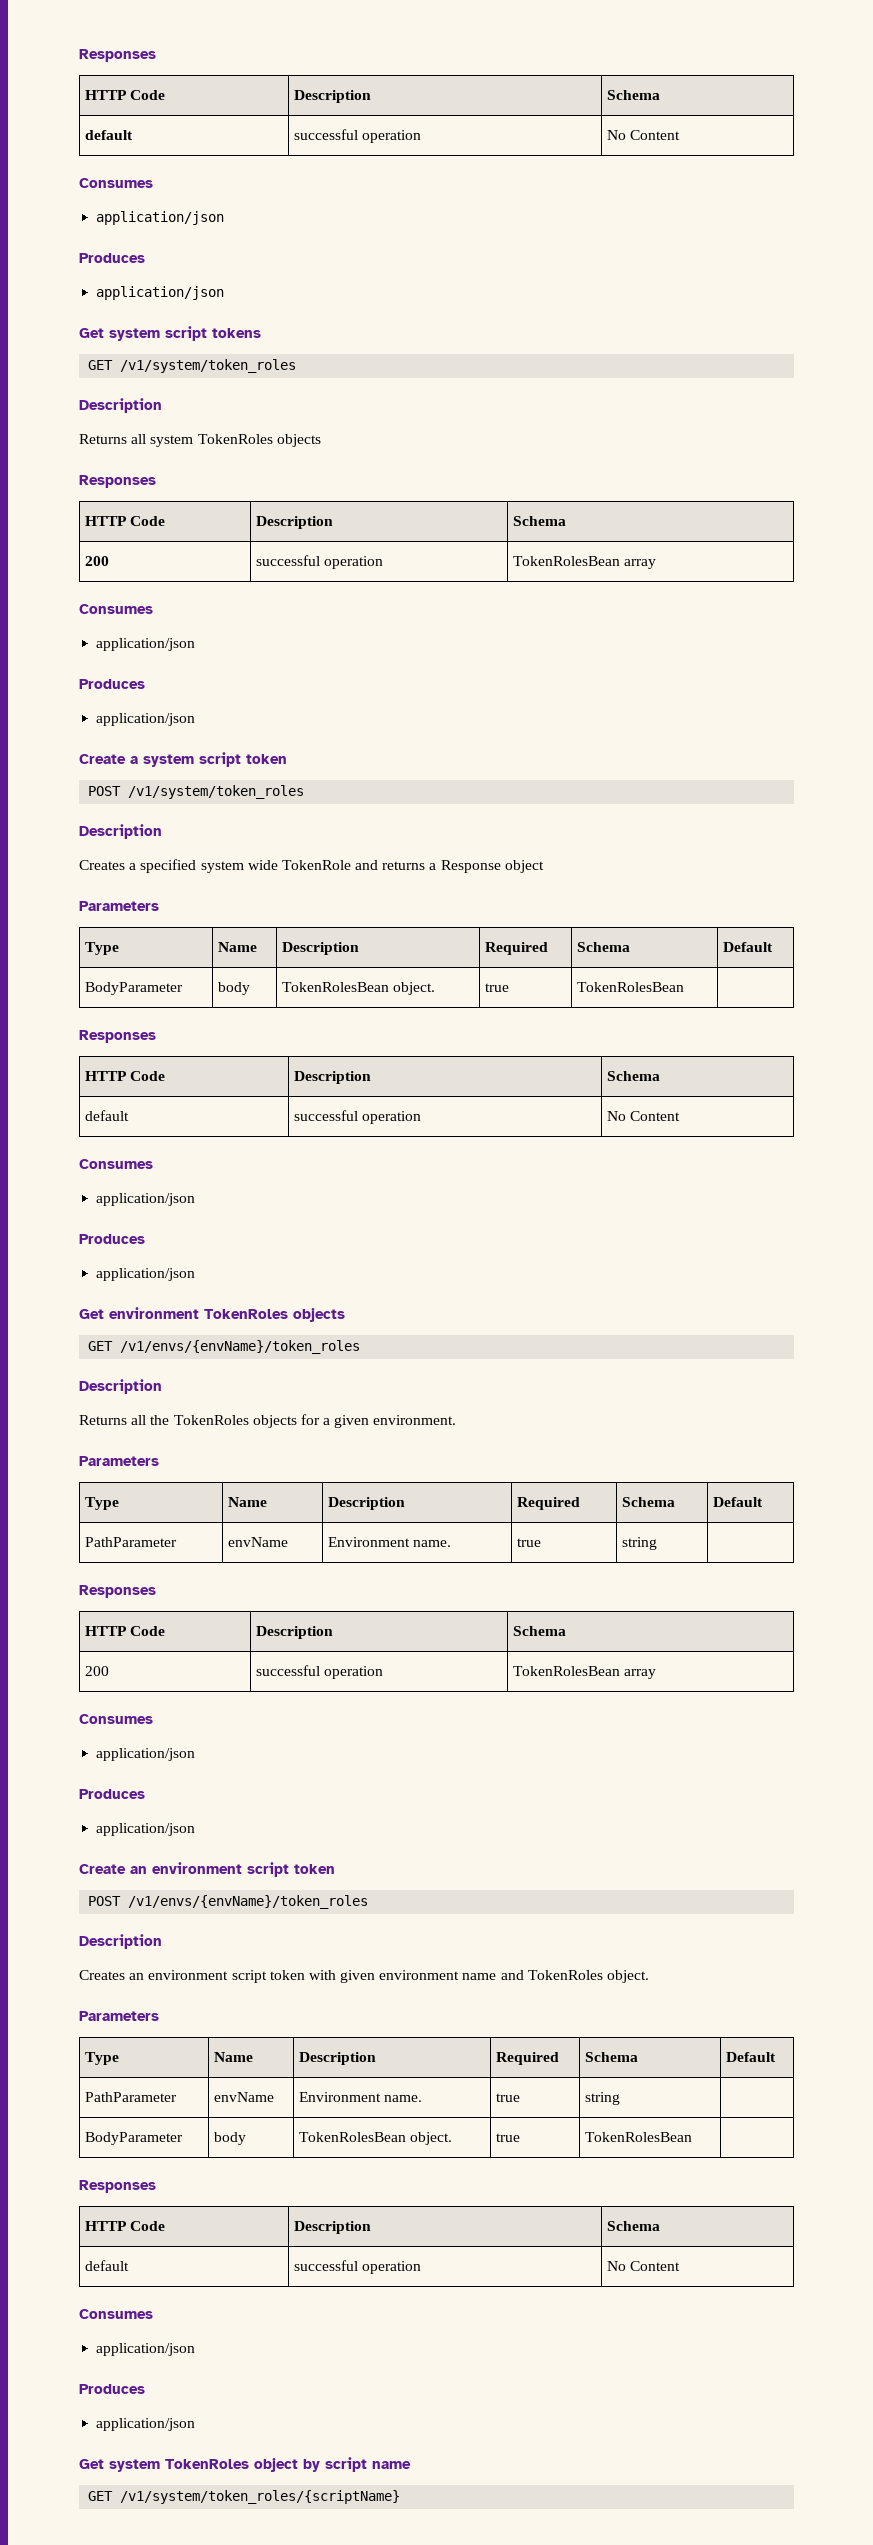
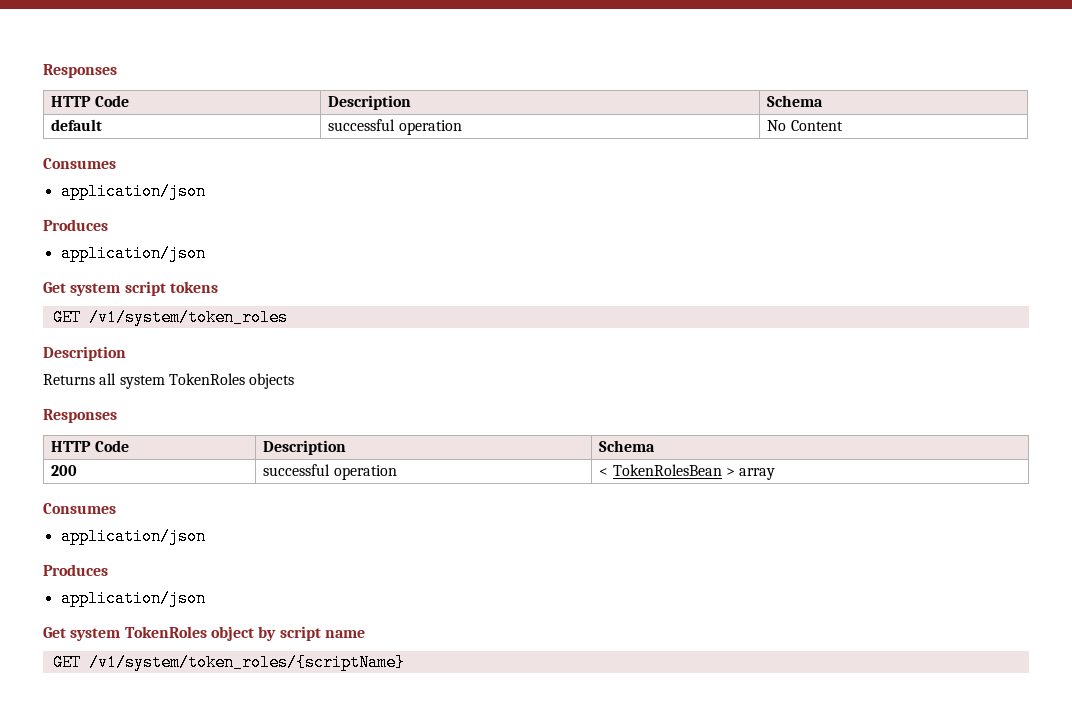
[513,556,657,569] [79,604,153,614] [96,638,196,651] [79,679,145,689] [96,713,196,726] [79,752,287,767] [88,785,305,799] [79,824,162,839] [79,859,544,873] [79,901,159,911] [85,942,120,955] [218,942,258,952] [282,942,360,955] [485,942,549,955] [577,942,631,952] [723,942,774,952] [85,982,184,995] [218,982,251,995] [282,982,436,995] [485,983,510,992] [577,982,685,992] [79,1030,156,1043] [85,1071,166,1081] [294,1071,372,1084] [607,1071,661,1081] [85,1110,130,1121] [294,1110,422,1124] [607,1111,681,1121] [79,1159,153,1169] [96,1193,196,1206] [79,1234,145,1244] [96,1268,196,1281] [79,1307,345,1322] [88,1340,361,1354] [79,1379,162,1394] [79,1414,457,1428] [79,1456,159,1466] [85,1497,120,1510] [228,1497,268,1507] [328,1497,406,1510] [517,1497,581,1510] [622,1497,676,1507] [713,1497,764,1507] [85,1537,178,1547] [228,1537,289,1547] [328,1537,452,1547] [517,1538,542,1547] [622,1537,658,1550] [79,1585,156,1598] [85,1626,166,1636] [256,1626,334,1639] [513,1626,567,1636] [85,1666,110,1676] [256,1665,384,1679] [513,1666,657,1679] [79,1714,153,1724] [96,1748,196,1761] [79,1789,145,1799] [96,1823,196,1836] [79,1862,335,1877] [88,1895,369,1909] [79,1934,162,1949] [79,1970,650,1983] [79,2011,159,2021] [85,2052,120,2065] [214,2052,254,2062] [299,2052,377,2065] [496,2052,560,2065] [585,2052,639,2062] [726,2052,777,2062] [85,2092,178,2102] [214,2092,275,2102] [299,2092,423,2102] [496,2093,521,2102] [585,2092,621,2105] [85,2132,184,2145] [214,2132,247,2145] [299,2132,453,2145] [496,2133,521,2142] [585,2132,693,2142] [79,2180,156,2193] [85,2221,166,2231] [294,2221,372,2234] [607,2221,661,2231] [85,2260,130,2271] [294,2260,422,2274] [607,2261,681,2271] [79,2309,153,2319] [96,2343,196,2356] [79,2384,145,2394] [96,2418,196,2431] TokenRolesBean array // Consumes // application/json // Produces // application/json // Create a system script token // POST /v1/system/token_roles // Description // Creates a specified system wide TokenRole and returns a Response object // Parameters // Type | Name | Description | Required | Schema | Default // BodyParameter | body | TokenRolesBean object. | true | TokenRolesBean | // Responses // HTTP Code | Description | Schema // default | successful operation | No Content // Consumes // application/json // Produces // application/json // Get environment TokenRoles objects // GET /v1/envs/{envName}/token_roles // Description // Returns all the TokenRoles objects for a given environment. // Parameters // Type | Name | Description | Required | Schema | Default // PathParameter | envName | Environment name. | true | string | // Responses // HTTP Code | Description | Schema // 200 | successful operation | TokenRolesBean array // Consumes // application/json // Produces // application/json // Create an environment script token // POST /v1/envs/{envName}/token_roles // Description // Creates an environment script token with given environment name and TokenRoles object. // Parameters // Type | Name | Description | Required | Schema | Default // PathParameter | envName | Environment name. | true | string | // BodyParameter | body | TokenRolesBean object. | true | TokenRolesBean | // Responses // HTTP Code | Description | Schema // default | successful operation | No Content // Consumes // application/json // Produces // application/json -> [599,464,776,480] [43,503,116,514] [60,528,206,545] [43,564,108,576] [60,590,206,607] < TokenRolesBean > array // Consumes // application/json // Produces // application/json

